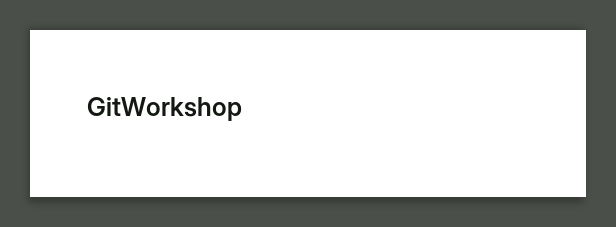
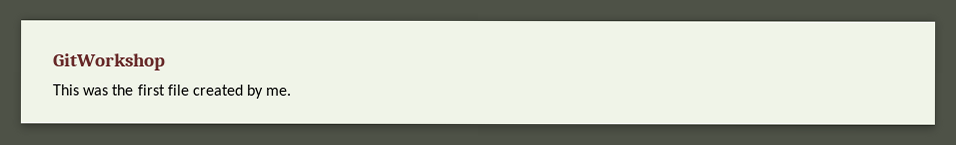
(242, 109) none -> [52,84,292,99] // This was the first file created by me.

